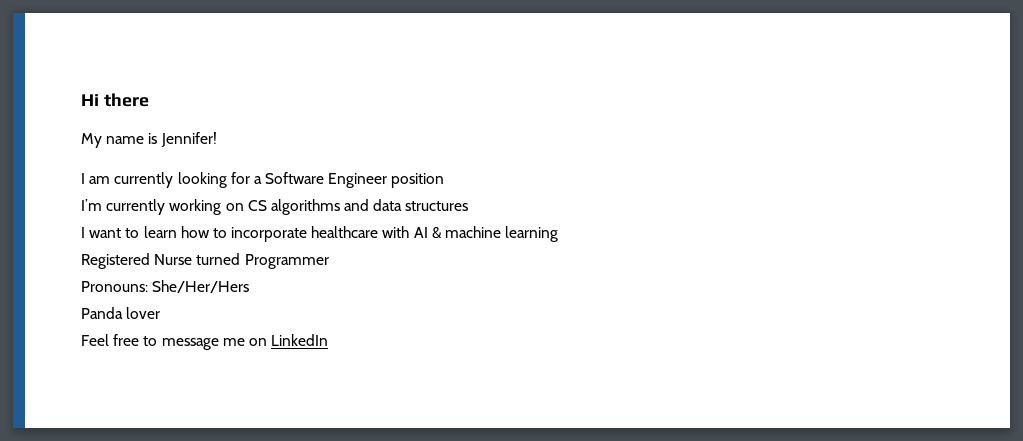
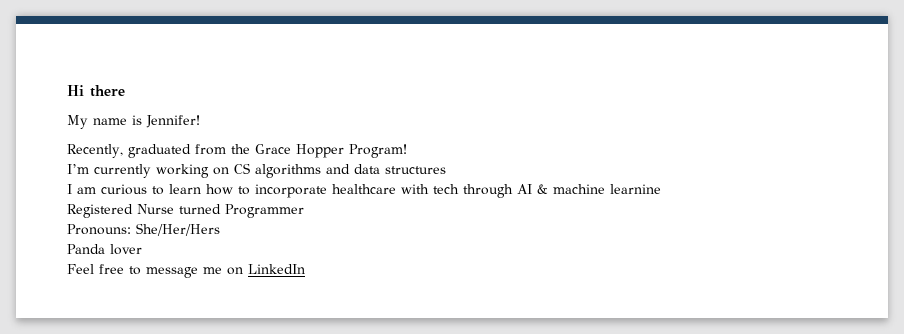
[81,172,445,188] I am currently looking for a Software Engineer position -> [67,144,407,158] Recently, graduated from the Grace Hopper Program!
[89,228,122,238] want -> [77,184,147,195] am curious
(410, 232) none -> [433,184,513,198] tech through
[505,226,559,242] learning -> [610,184,661,194] learnine

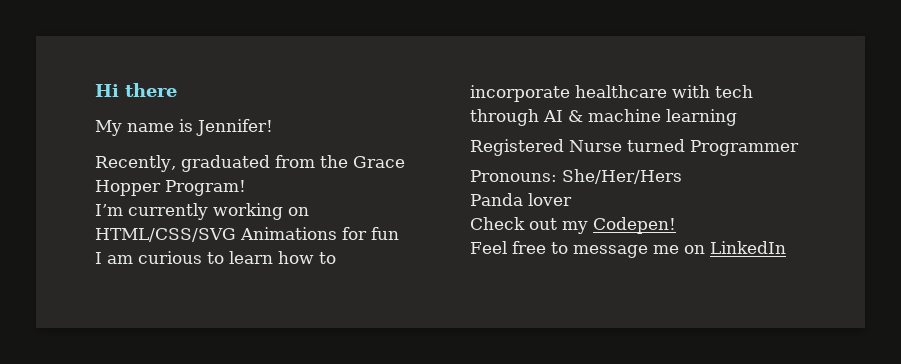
[234,163,446,178] CS algorithms and data structures -> [95,227,399,242] HTML/CSS/SVG Animations for fun
[610,184,661,194] learnine -> [666,109,737,126] learning
(142, 249) none -> [470,217,676,234] // Check out my Codepen!

